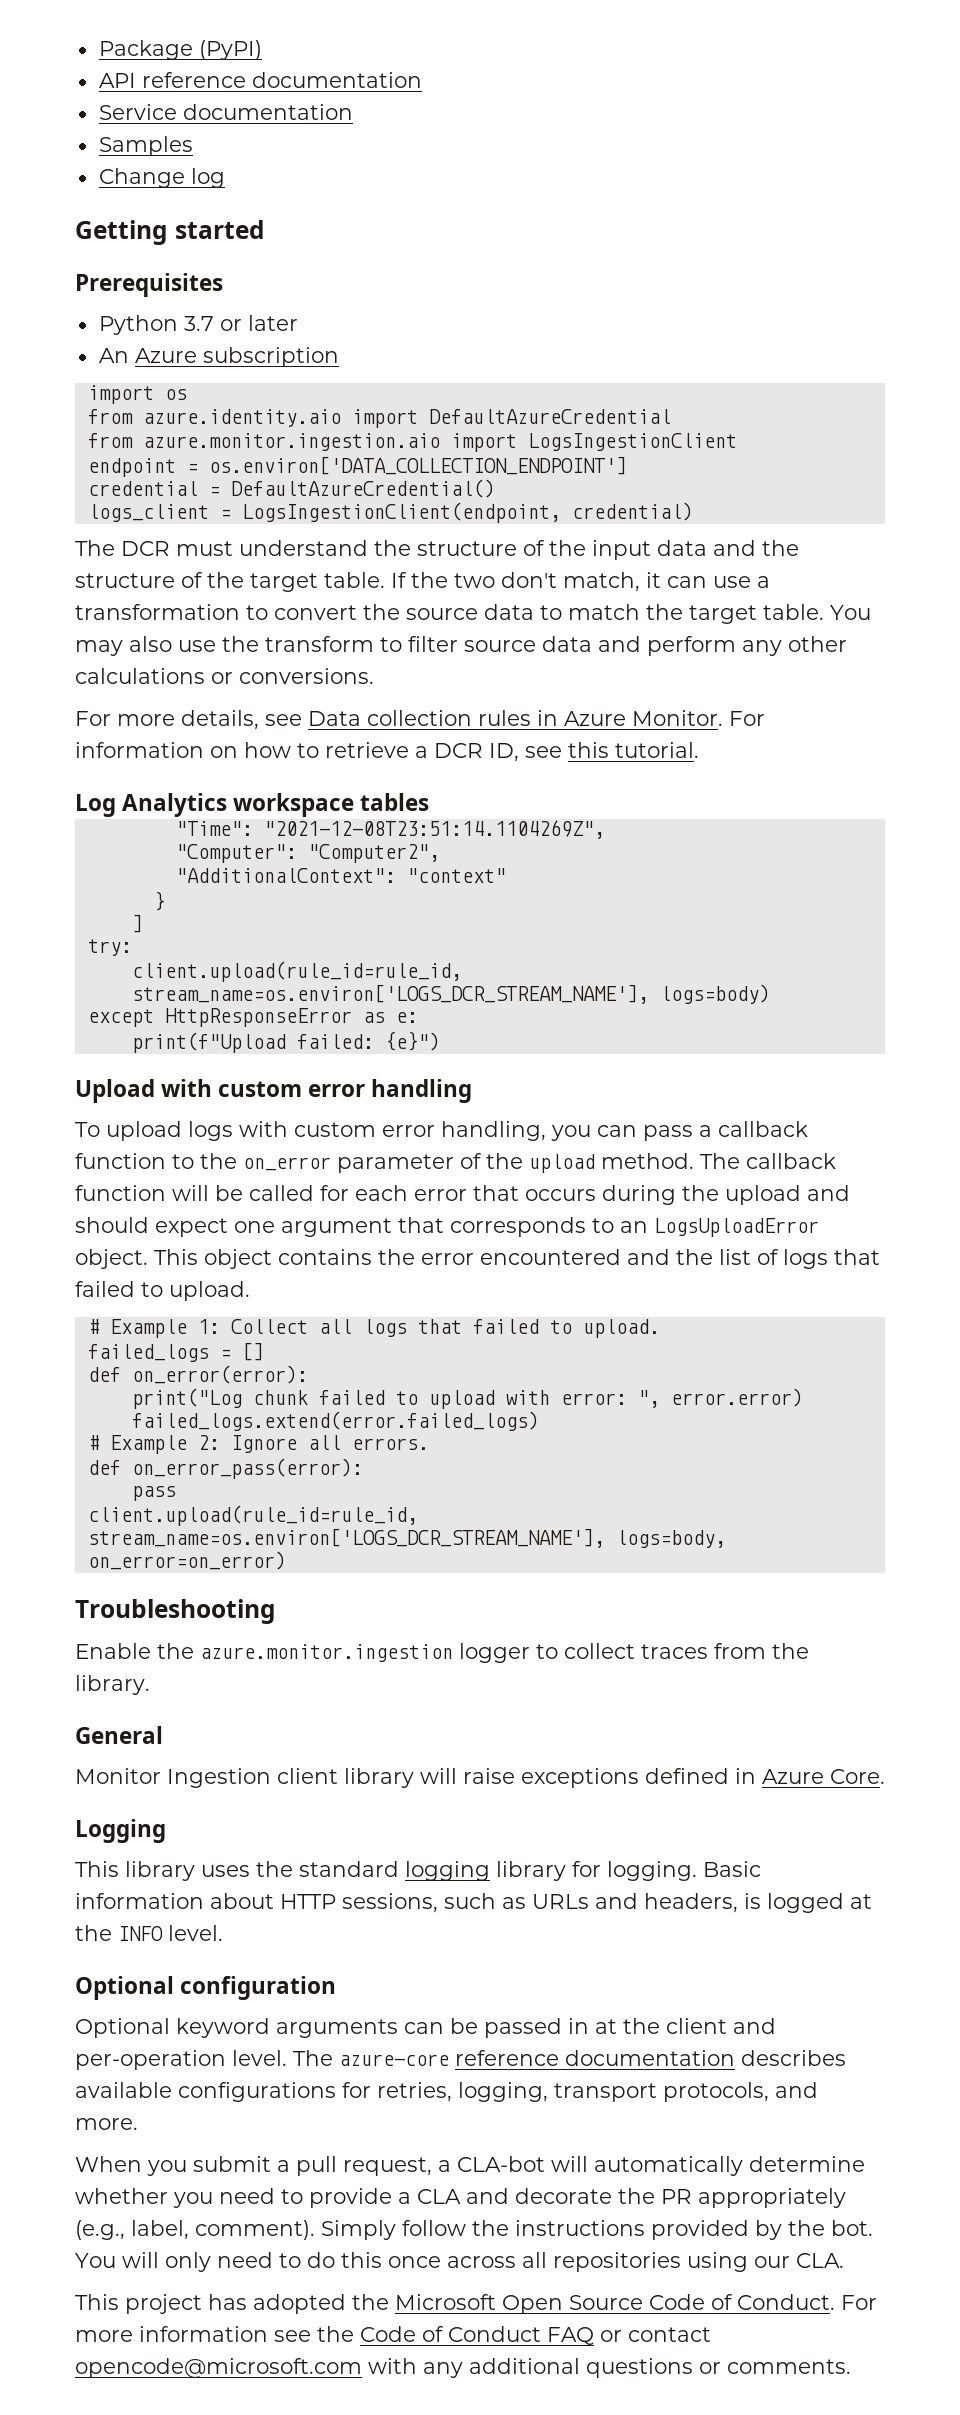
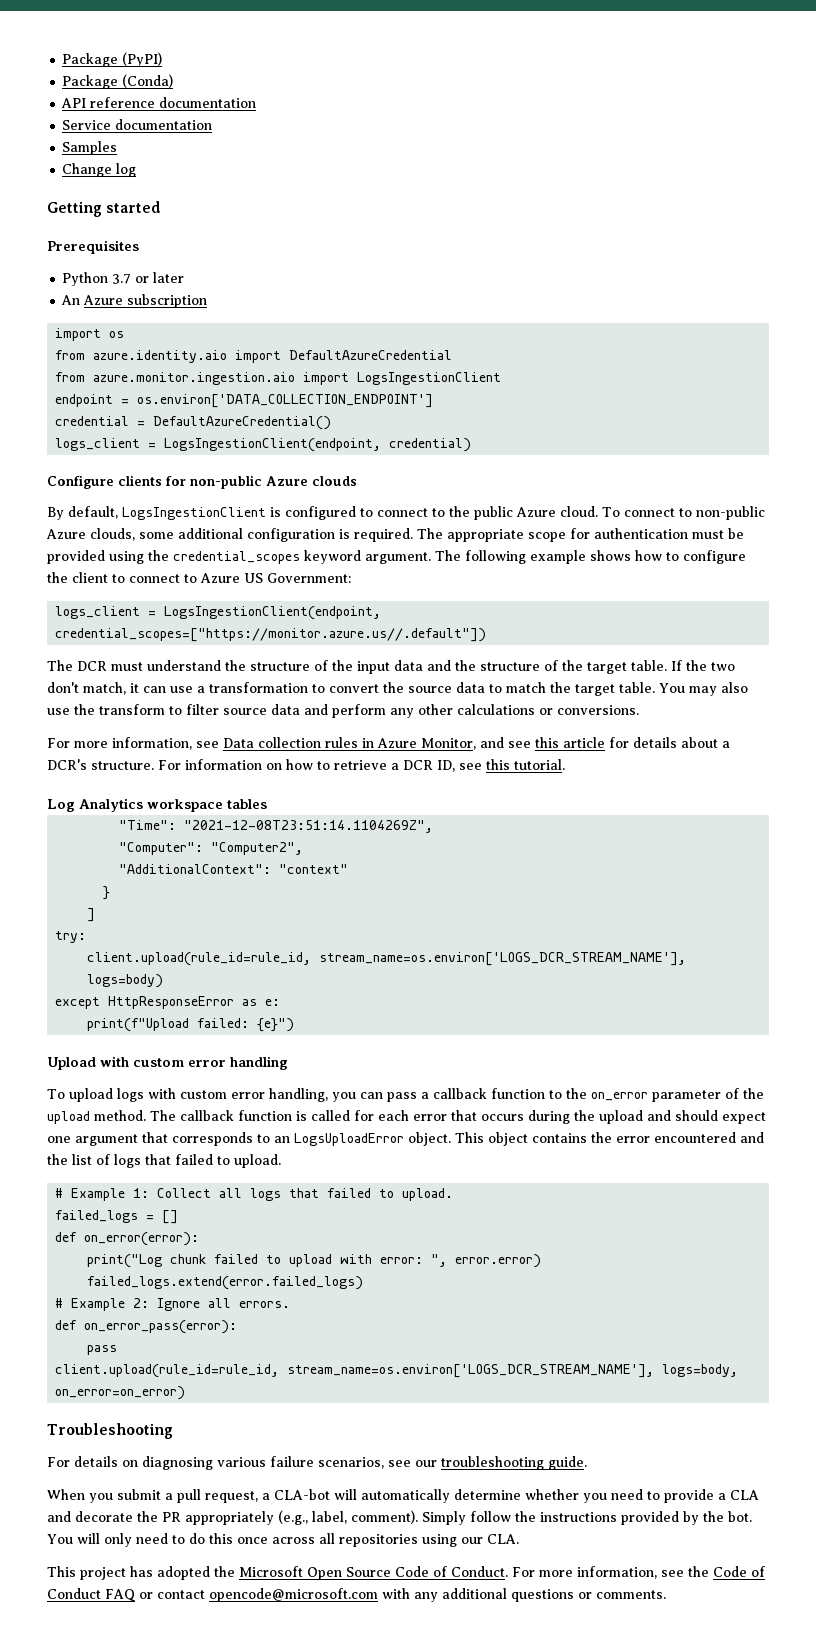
(262, 50) none -> [62,74,174,89] // Package (Conda)
(693, 511) none -> [47,475,357,489] [47,506,765,520] [46,528,744,542] [47,550,746,564] [47,572,351,583] [55,606,382,620] [55,628,487,642] // Configure clients for non-public Azure clouds // By default, LogsIngestionClient is configured to connect to the public Azure cloud. To connect to non-public Azure clouds, some additional configuration is required. The appropriate scope for authentication must be provided using the credential_scopes keyword argument. The following example shows how to configure the client to connect to Azure US Government: // logs_client = LogsIngestionClient(endpoint, credential_scopes=["https://monitor.azure.us//.default"])
[181,710,259,730] details, -> [112,737,192,750] information,
[632,710,723,726] Monitor. -> [421,737,730,750] [47,759,154,770] Monitor, and see this article for details about a DCR's structure.
[172,1185,243,1201] will be -> [296,1111,307,1121] is
[75,1643,809,1663] [75,1675,150,1695] [75,1726,163,1744] [75,1768,885,1788] [75,1819,166,1843] [75,1861,761,1881] [75,1893,872,1913] [75,1925,223,1941] [75,1976,337,2000] [75,2018,776,2038] [75,2050,846,2070] [75,2082,818,2102] [75,2118,138,2130] Enable the azure.monitor.ingestion logger to collect traces from the library. // General // Monitor Ingestion client library will raise exceptions defined in Azure Core. // Logging // This library uses the standard logging library for logging. Basic information about HTTP sessions, such as URLs and headers, is logged at the INFO level. // Optional configuration // Optional keyword arguments can be passed in at the client and per-operation level. The azure-core reference documentation describes available configurations for retries, logging, transport protocols, and more. -> [47,1456,587,1470] For details on diagnosing various failure scenarios, see our troubleshooting guide.
[139,2326,268,2342] information -> [577,1566,657,1579] information,

